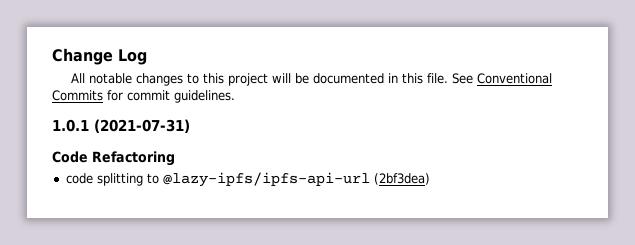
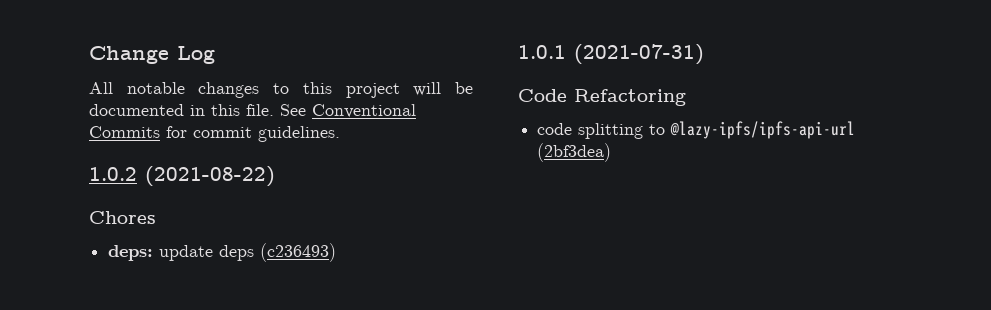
(235, 96) none -> [89,166,275,187] [89,211,156,224] [108,243,337,262] // 1.0.2 (2021-08-22) // Chores // deps: update deps (c236493)

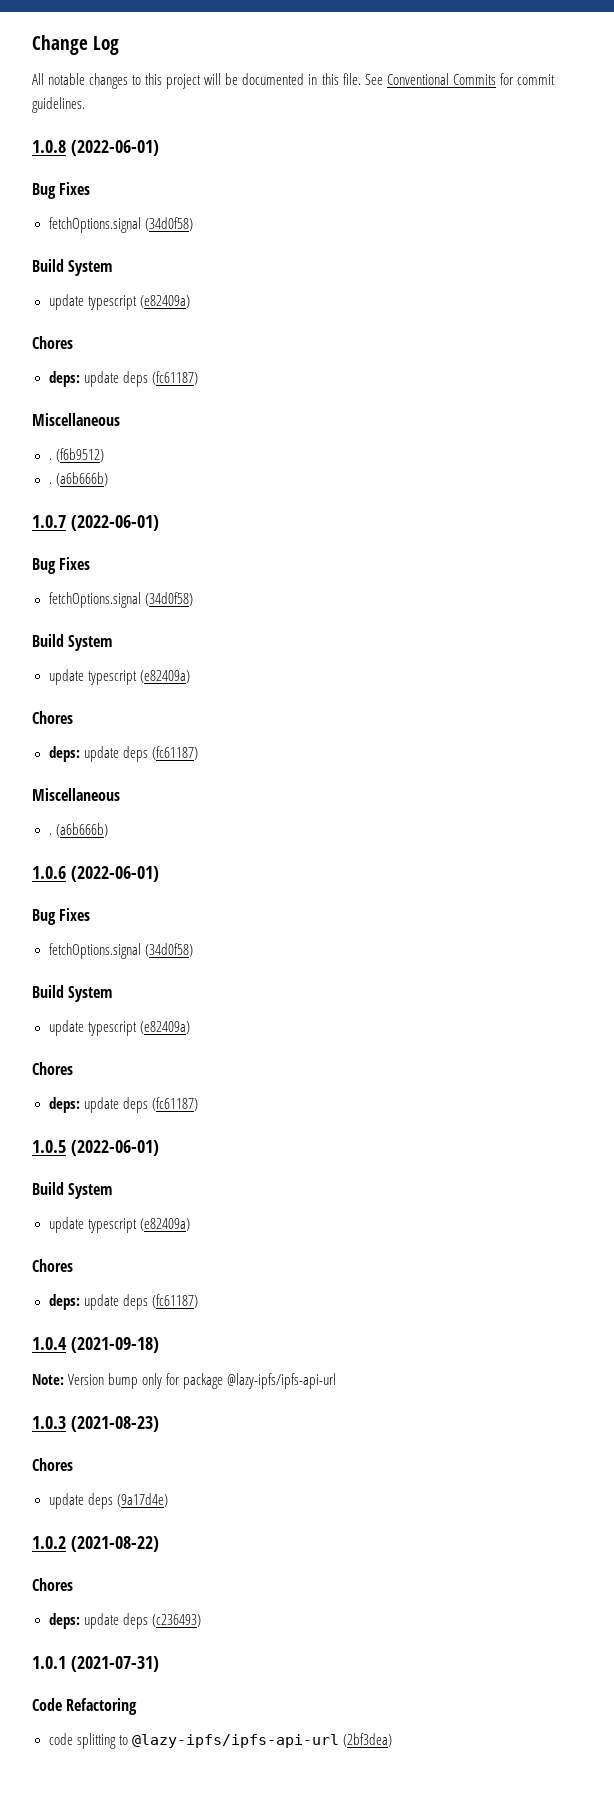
(340, 134) none -> [32,140,159,156] [32,182,91,199] [48,217,193,233] [32,259,113,276] [48,294,190,310] [32,336,73,349] [48,371,198,387] [32,413,120,426] [48,448,104,462] [48,472,108,486] [32,515,159,531] [32,557,91,574] [48,592,193,608] [32,634,113,651] [48,669,190,685] [32,711,73,724] [48,746,198,762] [32,788,120,801] [48,823,108,837] [32,866,159,882] [32,908,91,925] [48,943,193,959] [32,985,113,1002] [48,1020,190,1036] [32,1062,73,1075] [48,1097,198,1113] [32,1140,159,1156] [32,1182,113,1199] [48,1217,190,1233] [32,1259,73,1272] [48,1294,198,1310] [32,1337,159,1353] [32,1373,337,1389] [32,1416,159,1432] [32,1458,73,1471] [48,1493,168,1509] // 1.0.8 (2022-06-01) // Bug Fixes // fetchOptions.signal (34d0f58) // Build System // update typescript (e82409a) // Chores // deps: update deps (fc61187) // Miscellaneous // . (f6b9512) // . (a6b666b) // 1.0.7 (2022-06-01) // Bug Fixes // fetchOptions.signal (34d0f58) // Build System // update typescript (e82409a) // Chores // deps: update deps (fc61187) // Miscellaneous // . (a6b666b) // 1.0.6 (2022-06-01) // Bug Fixes // fetchOptions.signal (34d0f58) // Build System // update typescript (e82409a) // Chores // deps: update deps (fc61187) // 1.0.5 (2022-06-01) // Build System // update typescript (e82409a) // Chores // deps: update deps (fc61187) // 1.0.4 (2021-09-18) // Note: Version bump only for package @lazy-ipfs/ipfs-api-url // 1.0.3 (2021-08-23) // Chores // update deps (9a17d4e)

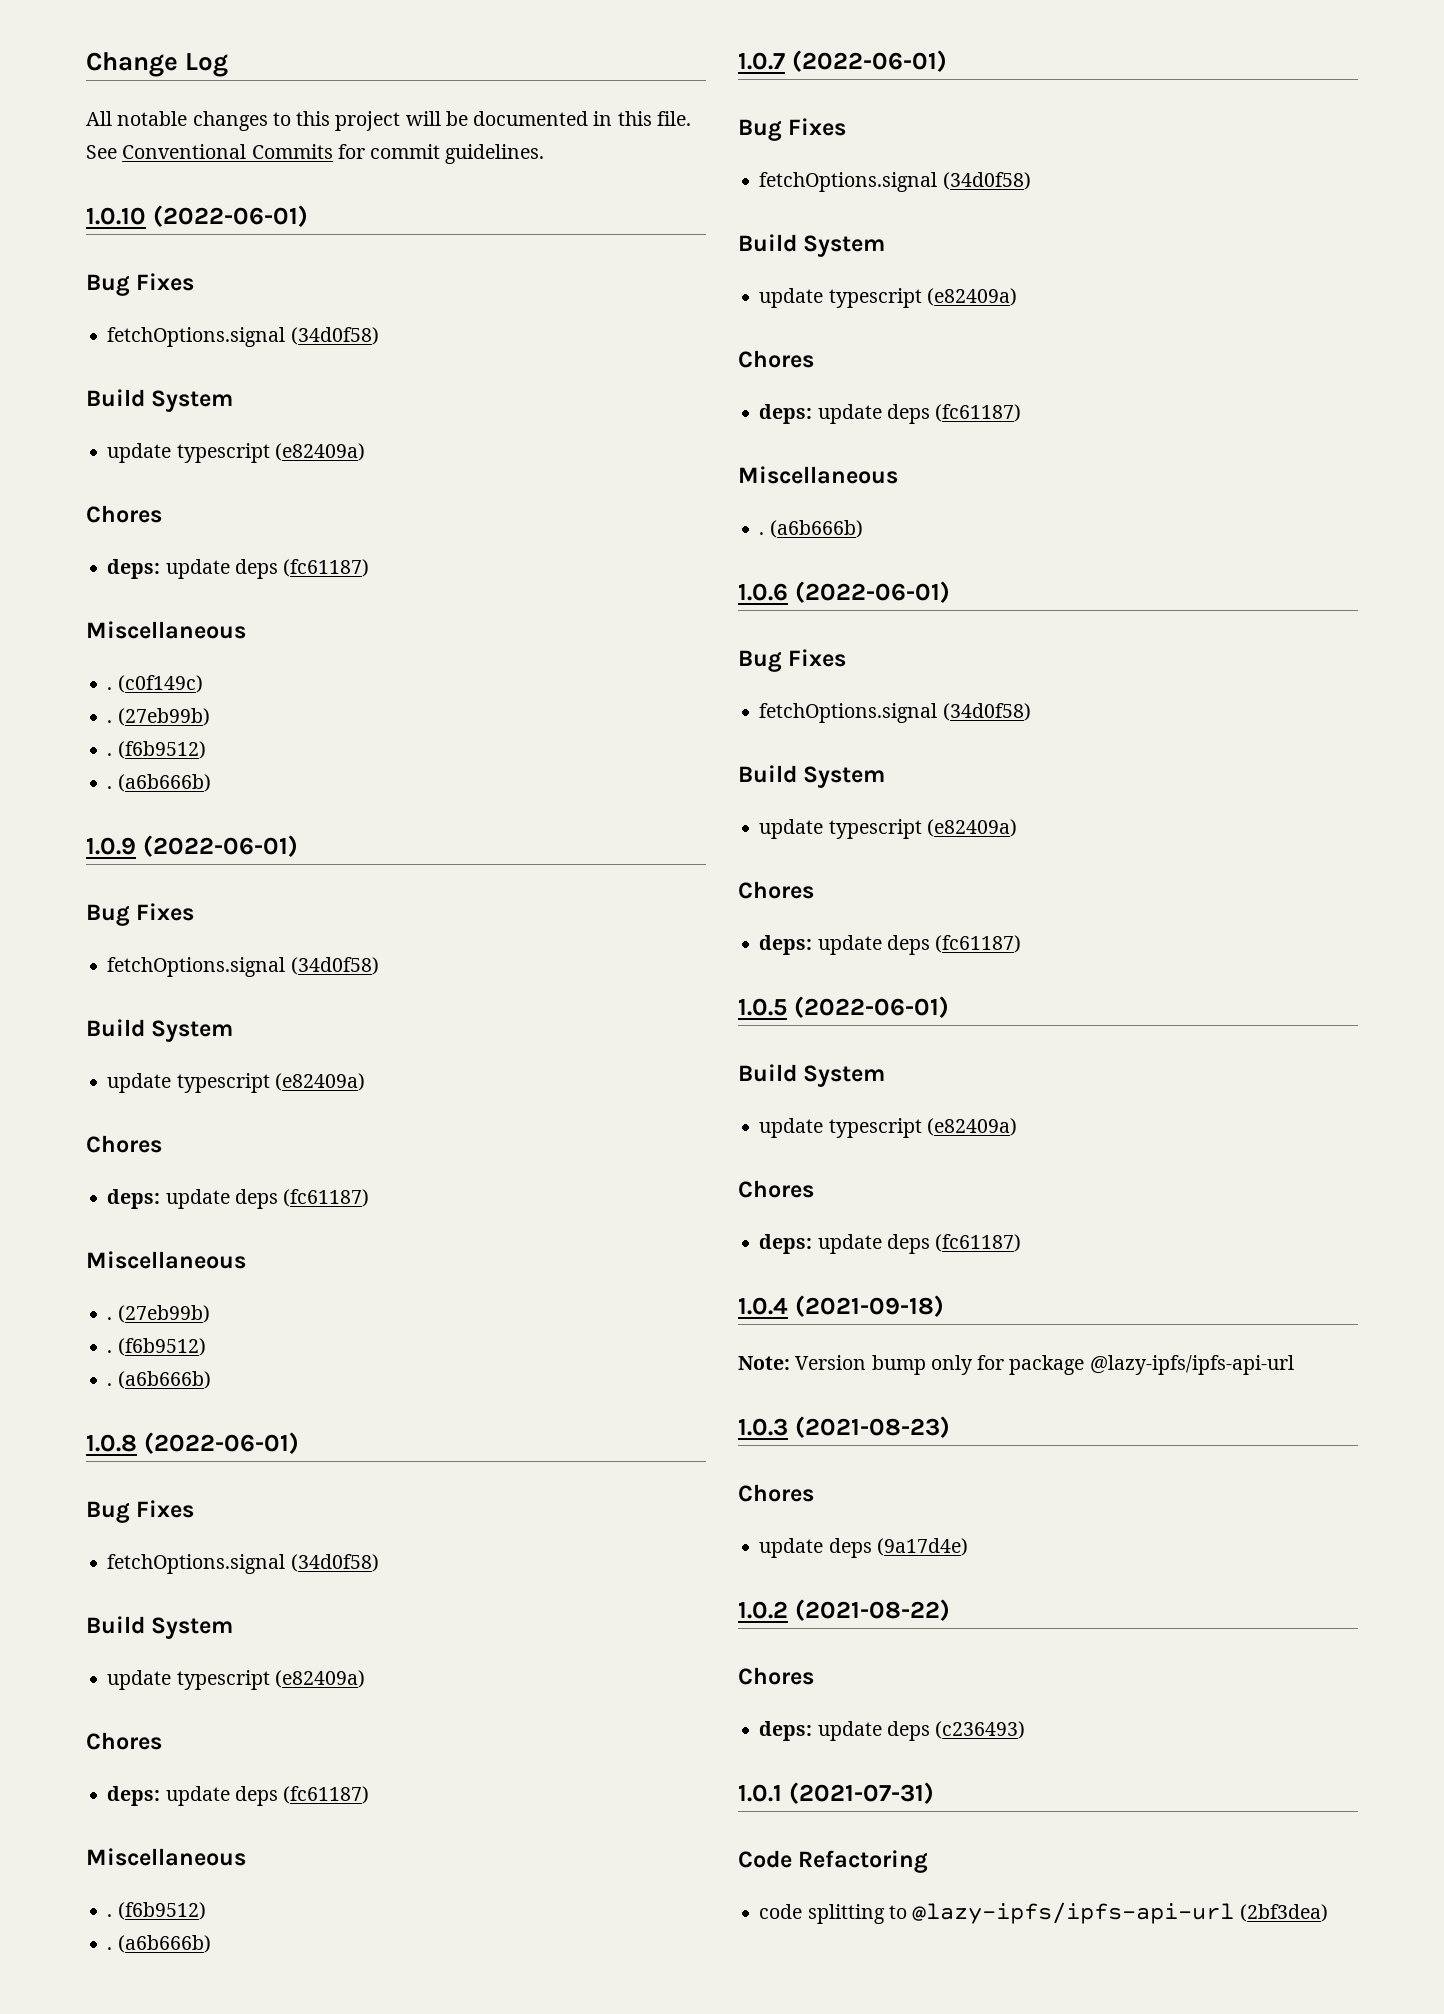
(85, 105) none -> [86,205,308,227] [86,273,195,296] [107,327,379,347] [86,389,234,412] [107,443,365,463] [86,505,162,523] [107,559,370,579] [86,621,246,639] [107,675,203,693] [107,708,210,726] [107,741,206,759] [107,774,211,792] [86,835,298,857] [86,903,195,926] [107,957,379,977] [86,1019,234,1042] [107,1073,365,1093] [86,1135,162,1153] [107,1189,370,1209] [86,1251,246,1269] [107,1305,210,1323] [107,1338,206,1356] [107,1371,211,1389] // 1.0.10 (2022-06-01) // Bug Fixes // fetchOptions.signal (34d0f58) // Build System // update typescript (e82409a) // Chores // deps: update deps (fc61187) // Miscellaneous // . (c0f149c) // . (27eb99b) // . (f6b9512) // . (a6b666b) // 1.0.9 (2022-06-01) // Bug Fixes // fetchOptions.signal (34d0f58) // Build System // update typescript (e82409a) // Chores // deps: update deps (fc61187) // Miscellaneous // . (27eb99b) // . (f6b9512) // . (a6b666b)

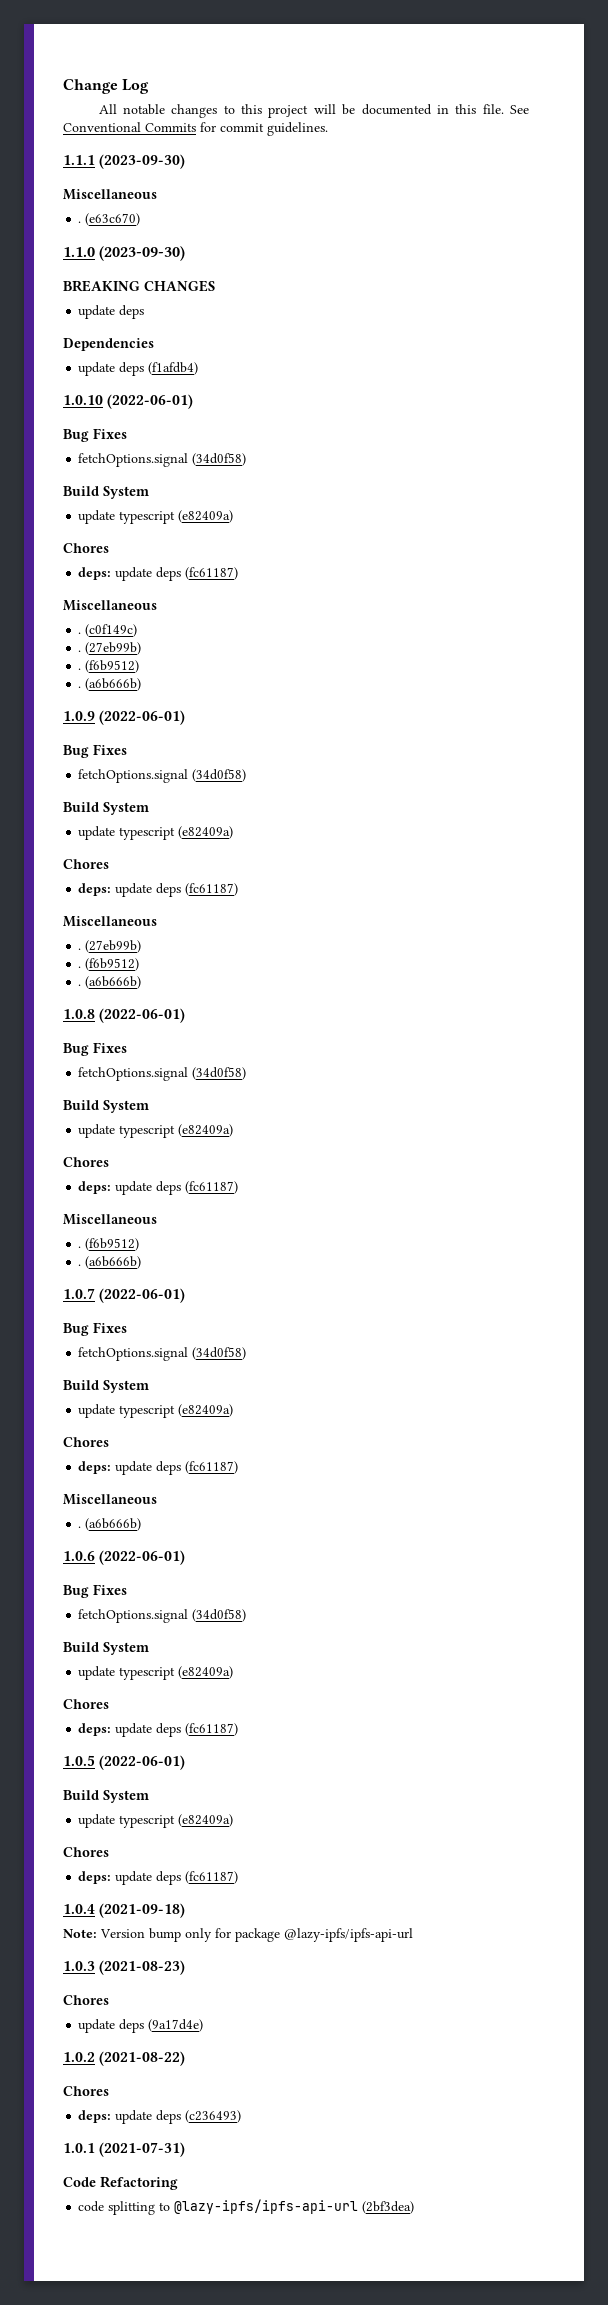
(545, 154) none -> [63,154,186,169] [63,189,157,200] [78,213,141,226] [63,246,186,261] [63,280,215,292] [78,305,145,319] [63,338,154,351] [78,362,199,376] // 1.1.1 (2023-09-30) // Miscellaneous // . (e63c670) // 1.1.0 (2023-09-30) // BREAKING CHANGES // update deps // Dependencies // update deps (f1afdb4)

